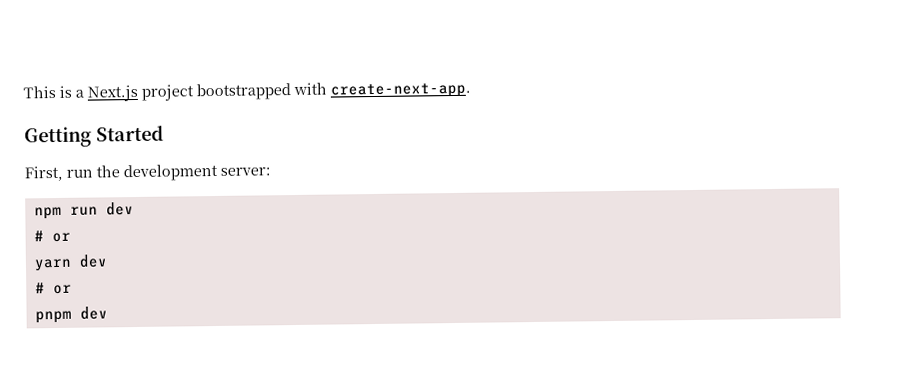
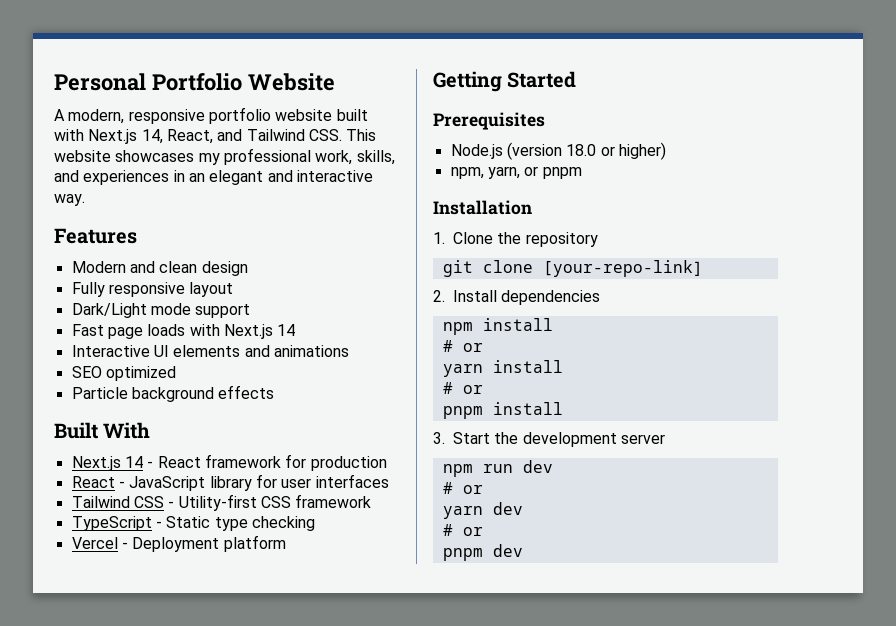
[23,82,471,102] [24,125,164,148] [24,165,93,182] This is a Next.js project bootstrapped with create-next-app. // Getting Started // First, run -> [54,73,335,91] [54,107,368,124] [54,129,377,144] [54,148,395,165] [54,170,373,185] [54,194,85,206] [54,228,137,244] [71,261,248,276] [71,282,234,297] [71,303,251,318] [71,324,296,339] [71,345,349,357] [71,366,176,381] [71,385,275,402] [54,422,151,439] [71,454,387,471] [71,474,389,491] [71,494,372,511] [71,516,315,531] [71,535,286,552] [433,71,577,92] [433,112,545,130] [450,142,666,160] [450,166,582,179] [433,200,532,215] [433,232,598,247] [442,260,703,277] [433,290,601,305] [442,318,553,335] [442,340,483,352] [442,360,563,377] [442,382,483,394] [442,402,563,419] [433,432,490,444] Personal Portfolio Website // A modern, responsive portfolio website built with Next.js 14, React, and Tailwind CSS. This website showcases my professional work, skills, and experiences in an elegant and interactive way. // Features // Modern and clean design // Fully responsive layout // Dark/Light mode support // Fast page loads with Next.js 14 // Interactive UI elements and animations // SEO optimized // Particle background effects // Built With // Next.js 14 - React framework for production // React - JavaScript library for user interfaces // Tailwind CSS - Utility-first CSS framework // TypeScript - Static type checking // Vercel - Deployment platform // Getting Started // Prerequisites // Node.js (version 18.0 or higher) // npm, yarn, or pnpm // Installation // 1. Clone the repository // git clone [your-repo-link] // 2. Install dependencies // npm install // # or // yarn install // # or // pnpm install // 3. Start
[220,167,271,176] server: -> [620,434,665,444] server

